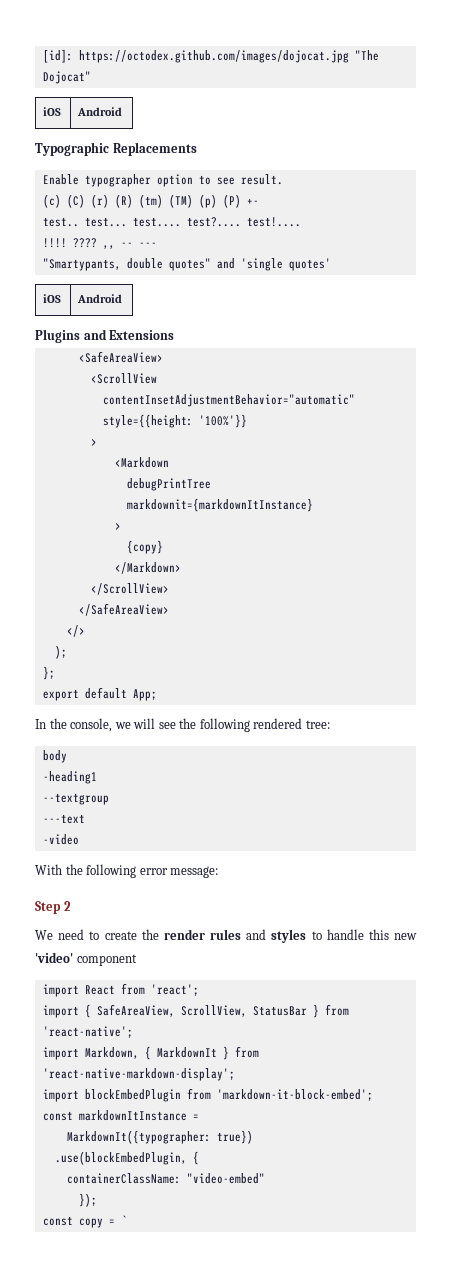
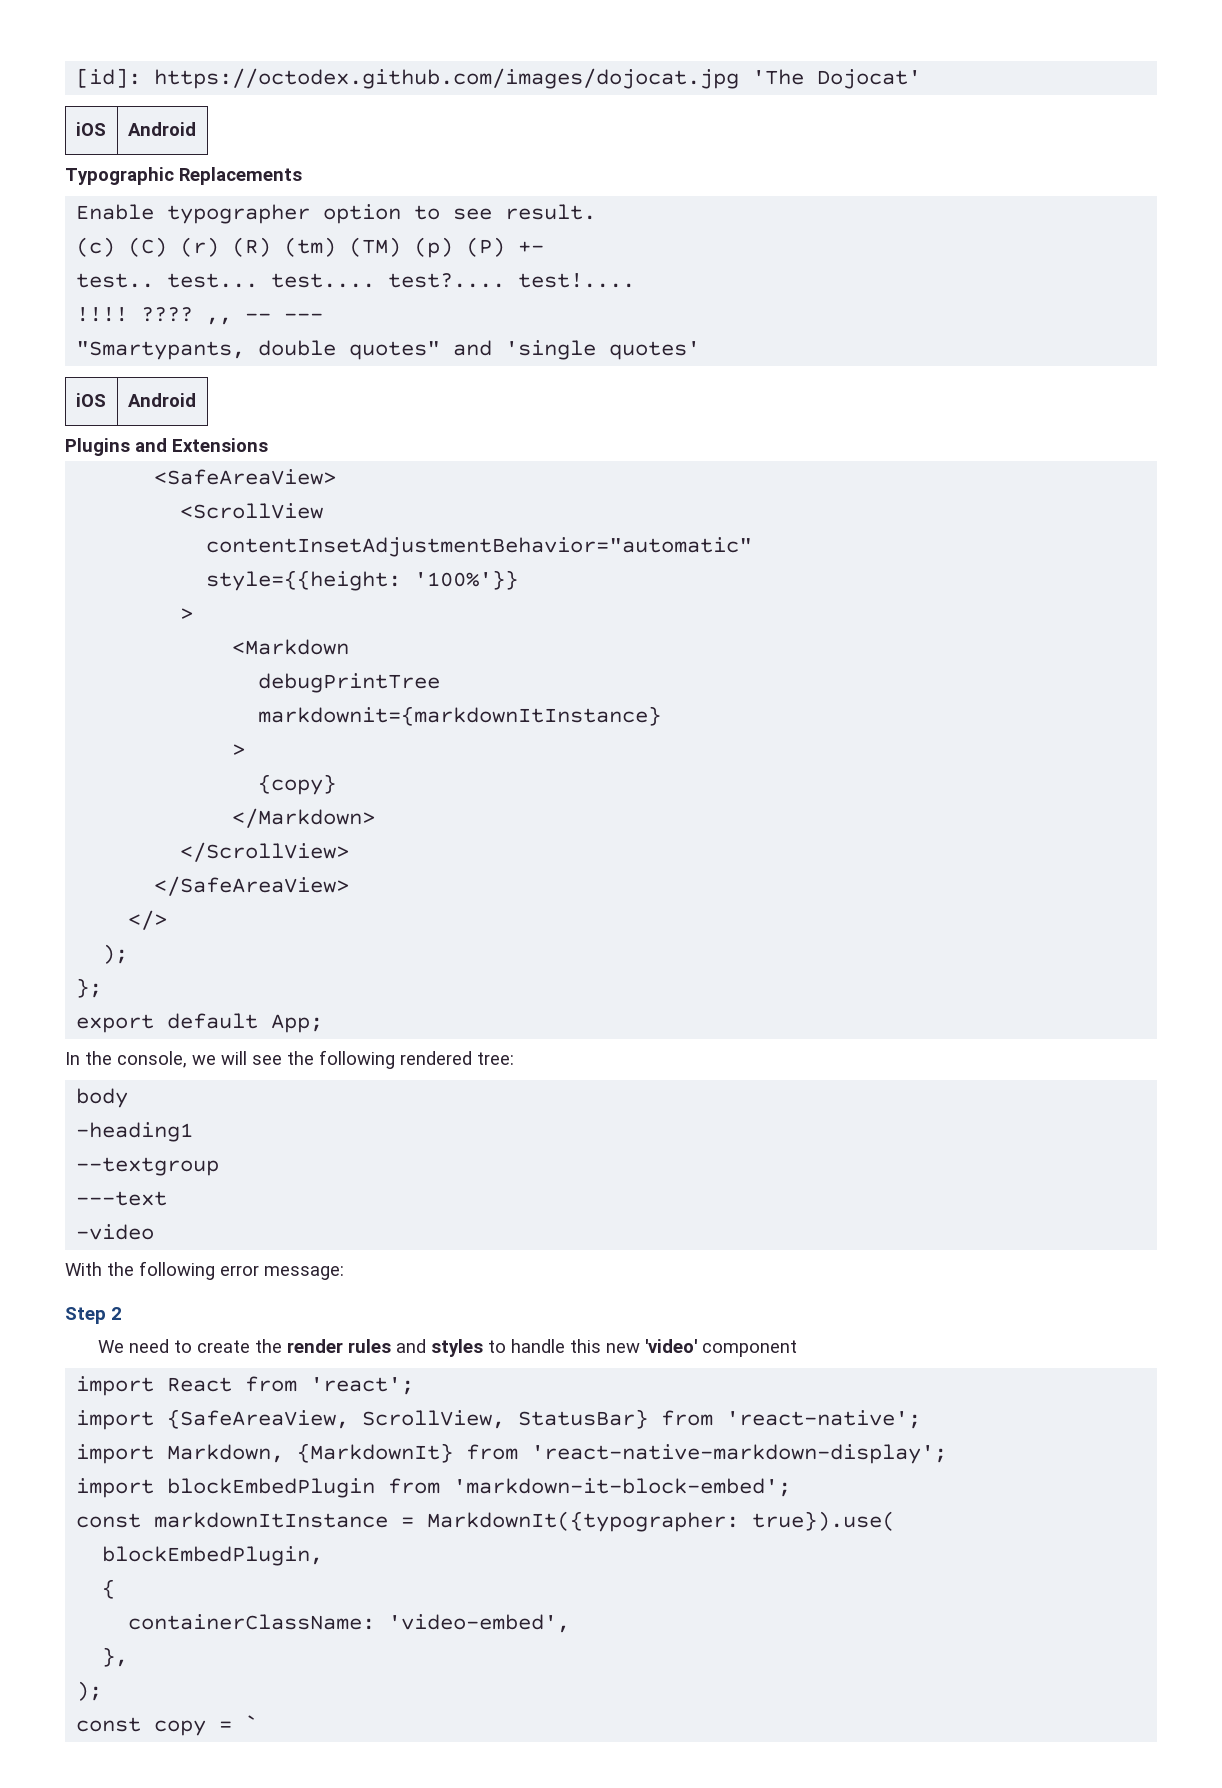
[354,50,379,61] [42,71,91,84] "The Dojocat" -> [752,69,922,89] 'The Dojocat'
[84,1004,319,1018] { SafeAreaView, ScrollView, StatusBar } -> [167,1409,649,1429] {SafeAreaView, ScrollView, StatusBar}
[144,1046,229,1060] { MarkdownIt } -> [297,1443,454,1463] {MarkdownIt}
[66,1130,253,1144] [54,1151,187,1165] // MarkdownIt({typographer: true}) // .use(blockEmbedPlugin, -> [427,1511,896,1532] [102,1546,324,1566] MarkdownIt({typographer: true}).use( // blockEmbedPlugin, //
[186,1173,265,1184] [78,1193,97,1207] "video-embed" // }); -> [388,1614,571,1633] [102,1647,129,1667] [76,1681,103,1701] 'video-embed', // }, // );

